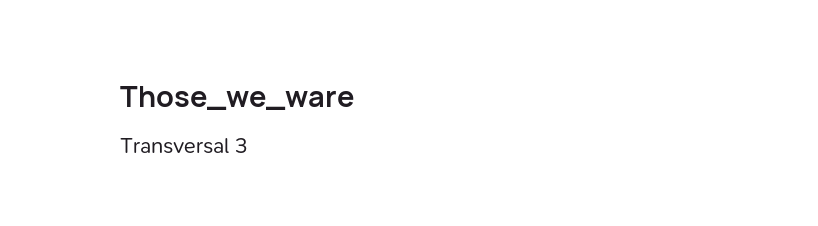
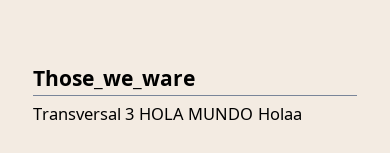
(248, 145) none -> [138,108,302,120] HOLA MUNDO Holaa

